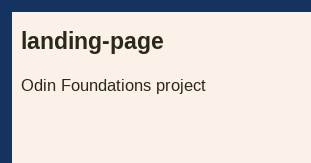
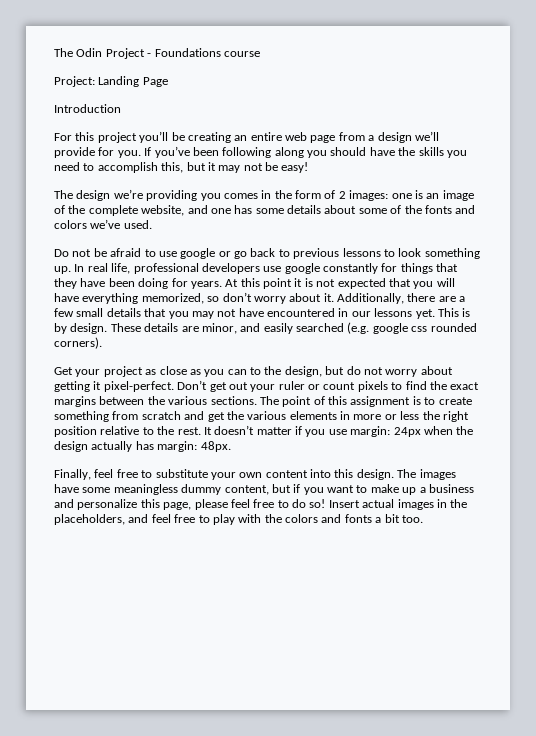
[21,31,164,54] [21,79,206,94] landing-page // Odin Foundations project -> [54,48,260,59] [54,76,168,87] [54,104,121,113] [54,131,439,143] [54,146,467,158] [54,162,309,173] [54,189,474,201] [54,205,476,216] [54,219,152,229] [54,248,480,259] [54,263,459,274] [54,278,455,289] [54,292,466,304] [54,308,471,319] [54,322,477,334] [54,337,102,349] [54,366,453,377] [54,380,480,392] [54,396,472,407] [54,411,469,422] [54,425,474,437] [54,441,231,452] [54,469,456,480] [54,484,474,495] [54,499,468,510] [54,514,423,525] The Odin Project - Foundations course // Project: Landing Page // Introduction // For this project you’ll be creating an entire web page from a design we’ll provide for you. If you’ve been following along you should have the skills you need to accomplish this, but it may not be easy! // The design we’re providing you comes in the form of 2 images: one is an image of the complete website, and one has some details about some of the fonts and colors we’ve used. // Do not be afraid to use google or go back to previous lessons to look something up. In real life, professional developers use google constantly for things that they have been doing for years. At this point it is not expected that you will have everything memorized, so don’t worry about it. Additionally, there are a few small details that you may not have encountered in our lessons yet. This is by design. These details are minor, and easily searched (e.g. google css rounded corners). // Get your project as close as you can to the design, but do not worry about getting it pixel-perfect. Don’t get out your ruler or count pixels to find the exact margins between the various sections. The point of this assignment is to create something from scratch and get the various elements in more or less the right position relative to the rest. It doesn’t matter if you use margin: 24px when the design actually has margin: 48px. // Finally, feel free to substitute your own content into this design. The images have some meaningless dummy content, but if you want to make up a business and personalize this page, please feel free to do so! Insert actual images in the placeholders, and feel free to play with the colors and fonts a bit too.

